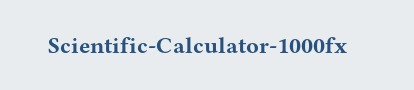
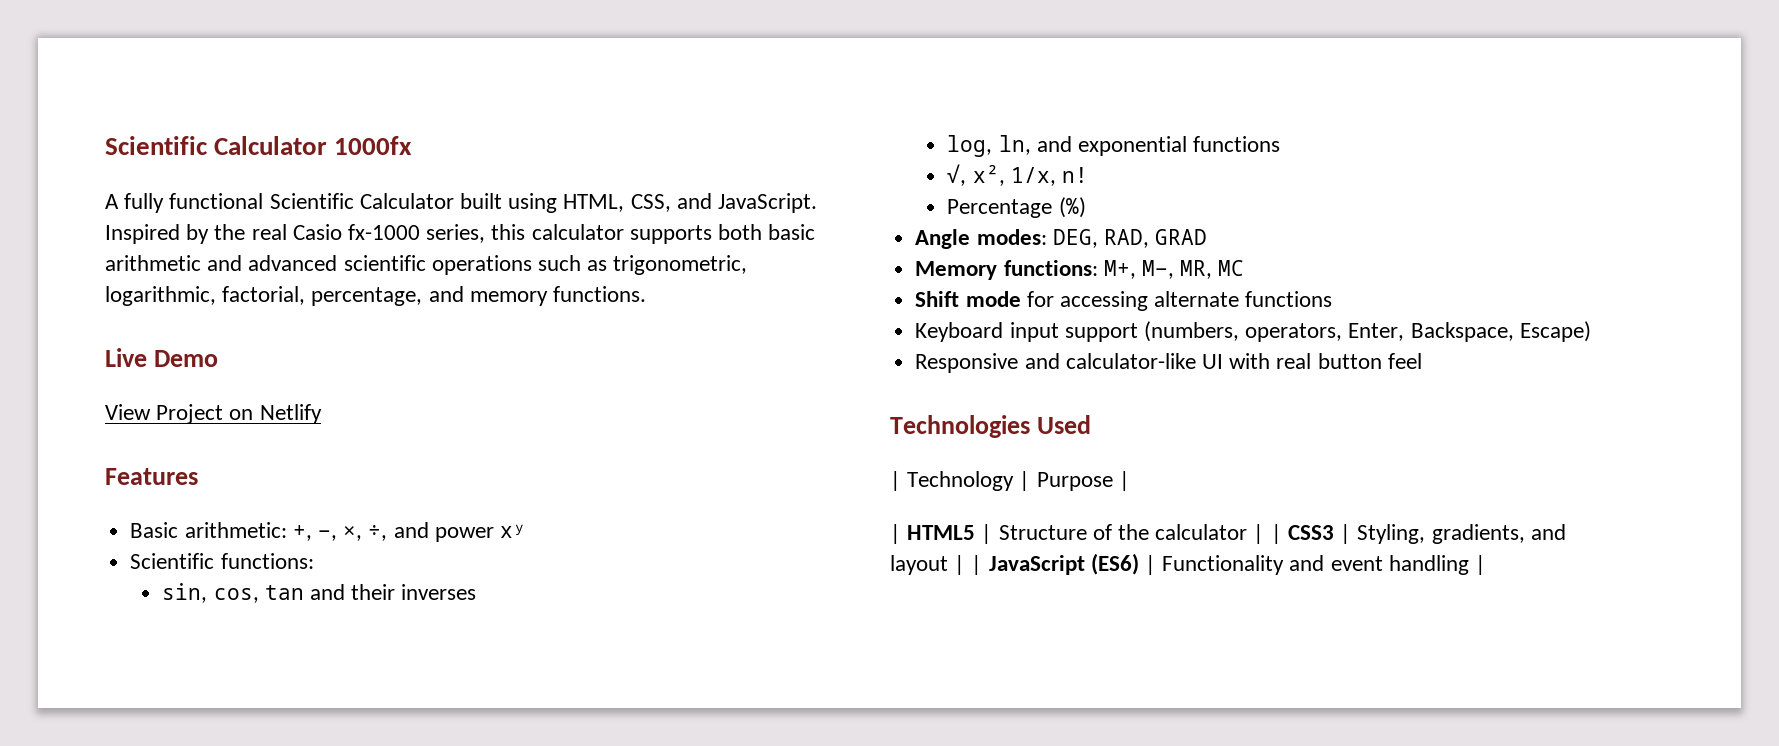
[48,37,347,53] Scientific-Calculator-1000fx -> [105,136,413,155] [105,193,818,213] [105,224,816,244] [105,255,748,275] [105,286,647,306] [105,348,218,367] [105,404,322,424] [105,468,198,485] [130,522,526,542] [130,553,314,569] [162,583,477,603] [947,135,1281,157] [947,164,1089,186] [947,197,1086,218] [915,229,1208,249] [915,260,1245,280] [915,291,1333,311] [915,321,1591,342] [915,353,1422,373] [890,415,1091,438] [890,471,1130,491] [890,524,1566,544] [890,553,1487,575] Scientific Calculator 1000fx // A fully functional Scientific Calculator built using HTML, CSS, and JavaScript. Inspired by the real Casio fx-1000 series, this calculator supports both basic arithmetic and advanced scientific operations such as trigonometric, logarithmic, factorial, percentage, and memory functions. // Live Demo // View Project on Netlify // Features // Basic arithmetic: +, −, ×, ÷, and power xʸ // Scientific functions: // sin, cos, tan and their inverses // log, ln, and exponential functions // √, x², 1/x, n! // Percentage (%) // Angle modes: DEG, RAD, GRAD // Memory functions: M+, M−, MR, MC // Shift mode for accessing alternate functions // Keyboard input support (numbers, operators, Enter, Backspace, Escape) // Responsive and calculator-like UI with real button feel // Technologies Used // | Technology | Purpose | // | HTML5 | Structure of the calculator | | CSS3 | Styling, gradients, and layout | | JavaScript (ES6) | Functionality and event handling |

